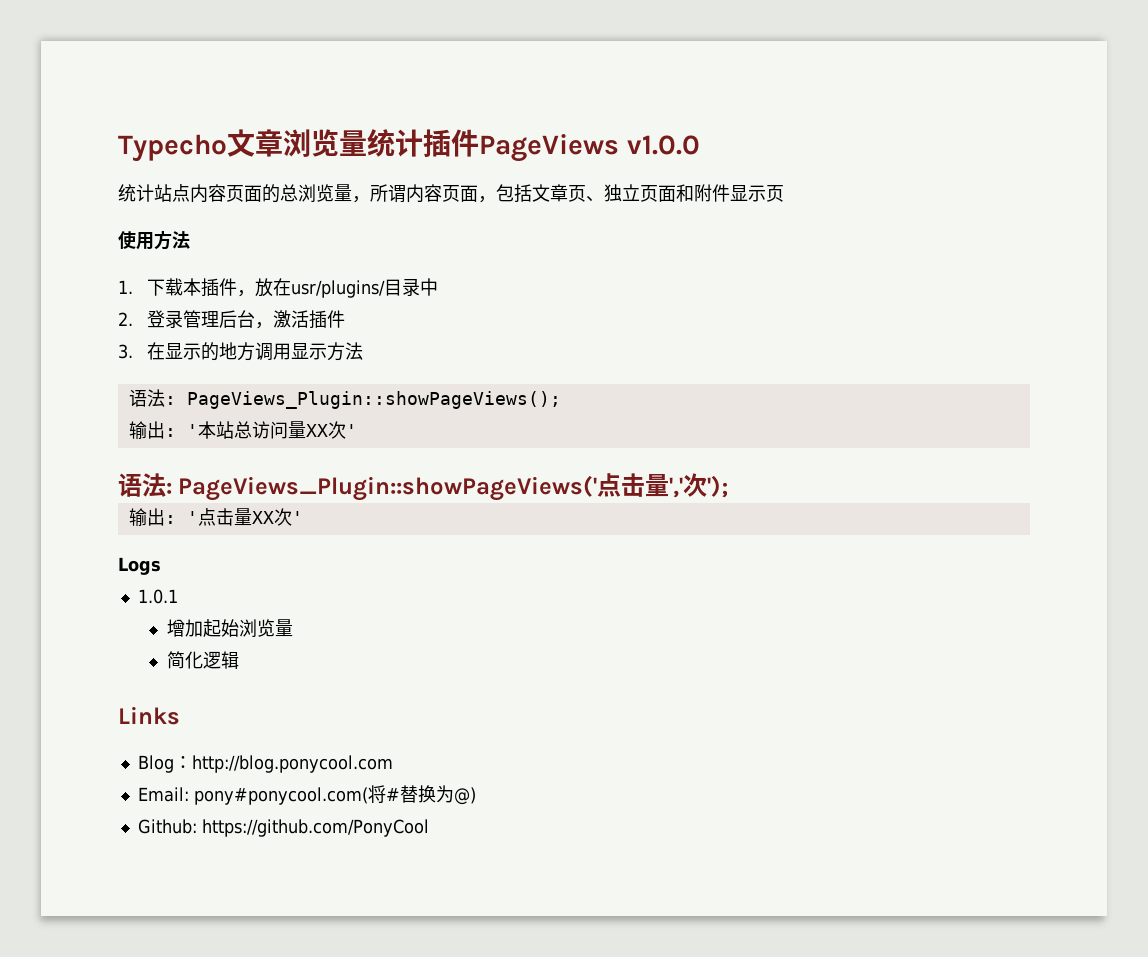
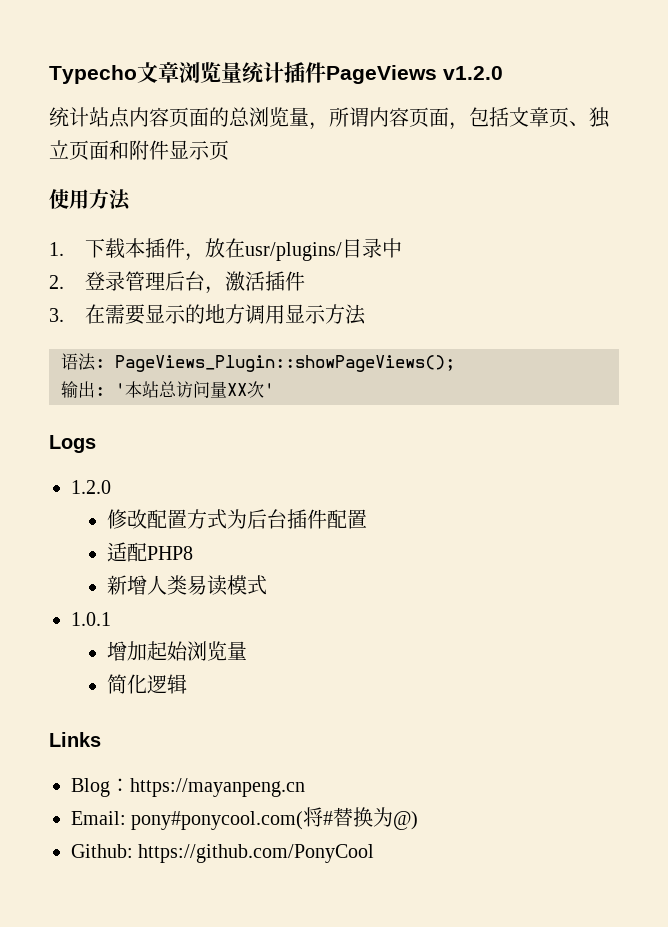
[626,135,700,155] v1.0.0 -> [443,66,503,80] v1.2.0
(165, 351) none -> [105,304,146,325] 需要
[118,473,729,501] [128,508,303,527] [118,557,161,575] 语法: PageViews_Plugin::showPageViews('点击量','次'); // 输出: '点击量XX次' // Logs -> [49,435,96,453] [71,480,111,494] [107,509,368,529] [107,542,194,562] [107,575,268,596] Logs // 1.2.0 // 修改配置方式为后台插件配置 // 适配PHP8 // 新增人类易读模式
[191,755,393,773] http://blog.ponycool.com -> [130,778,305,797] https://mayanpeng.cn

